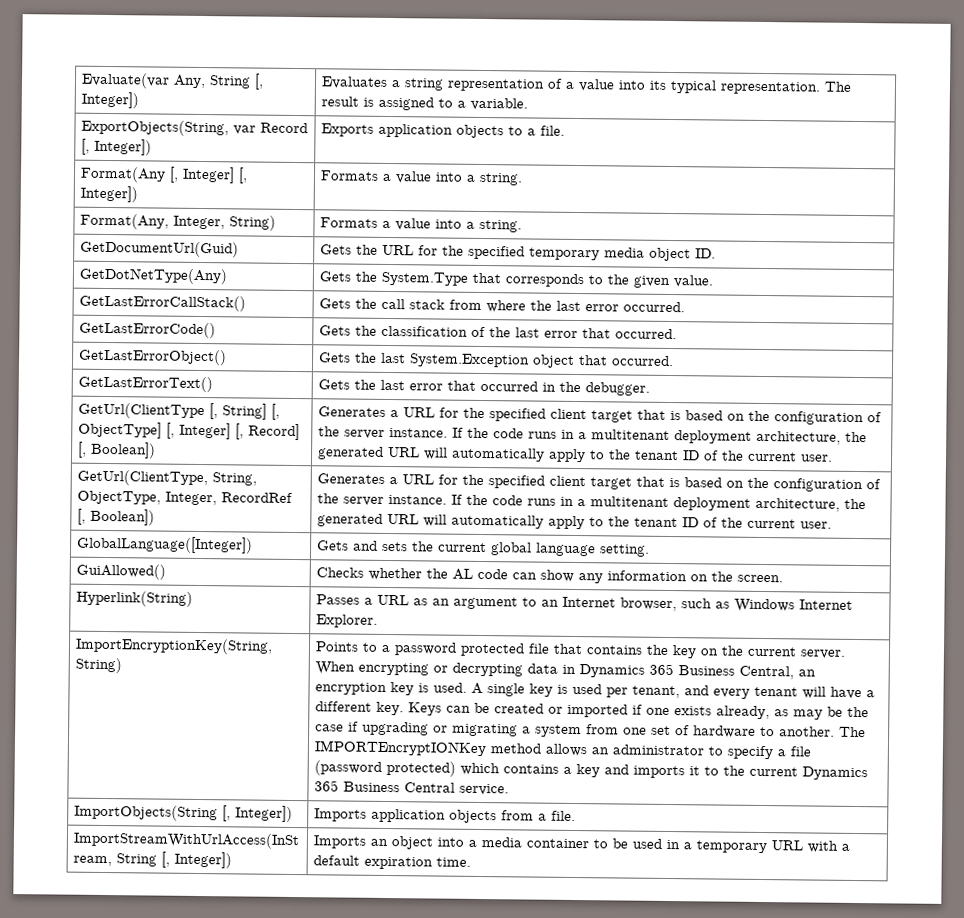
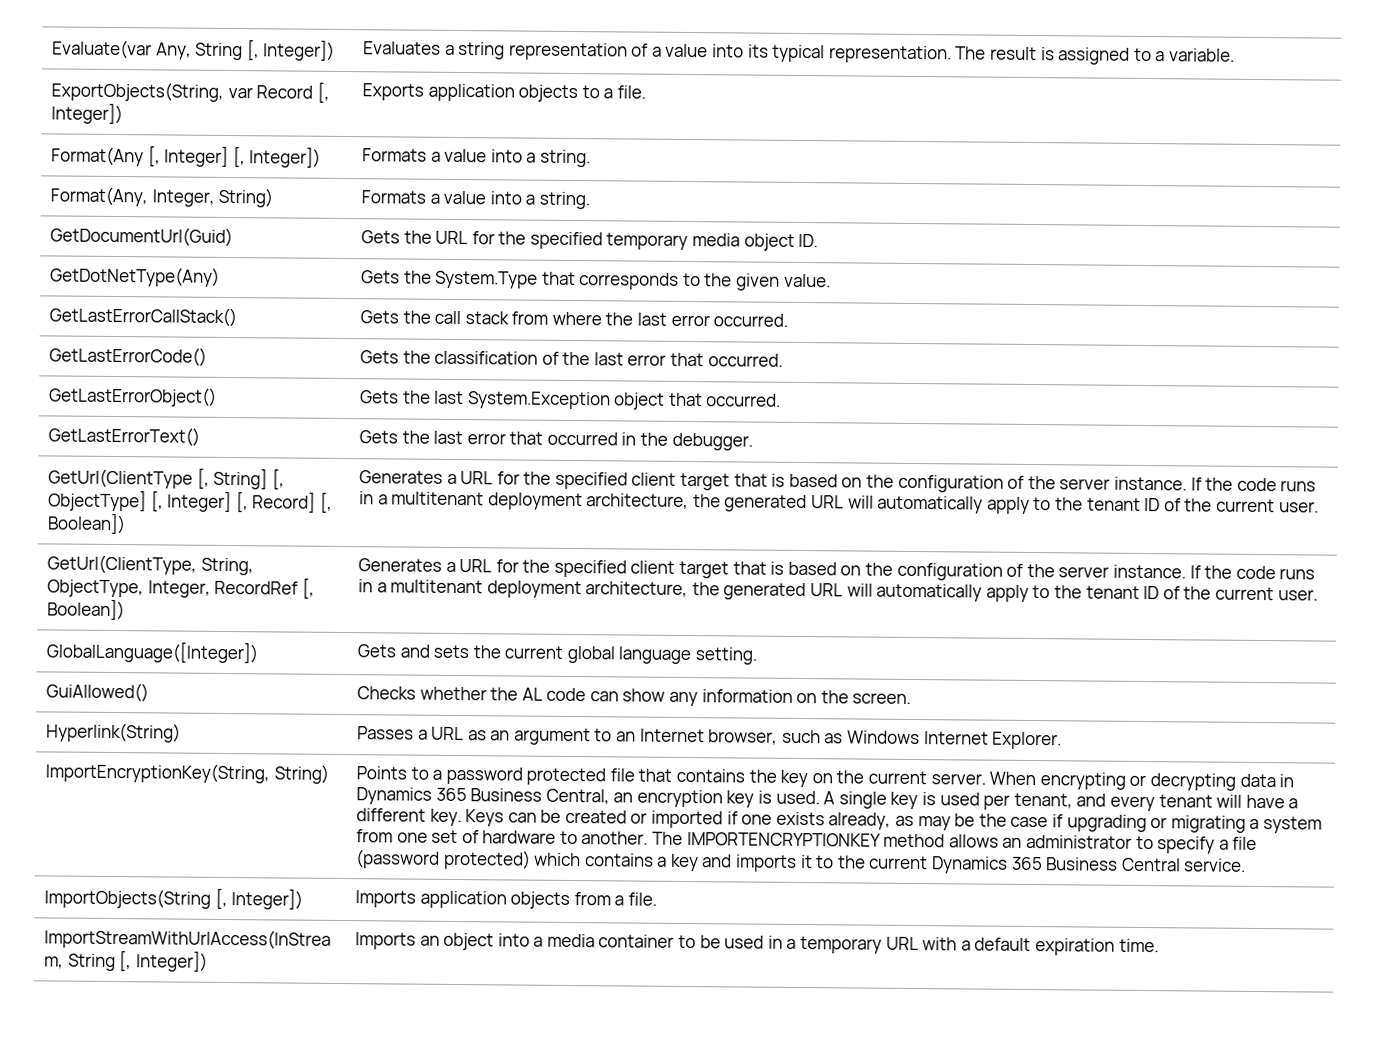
[314,740,487,757] IMPORTEncryptIONKey -> [686,832,881,847] IMPORTENCRYPTIONKEY

